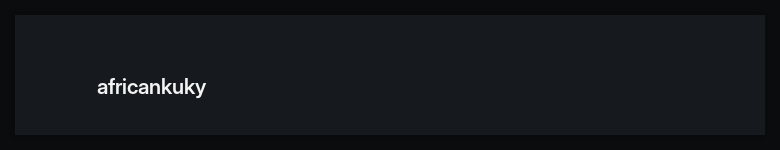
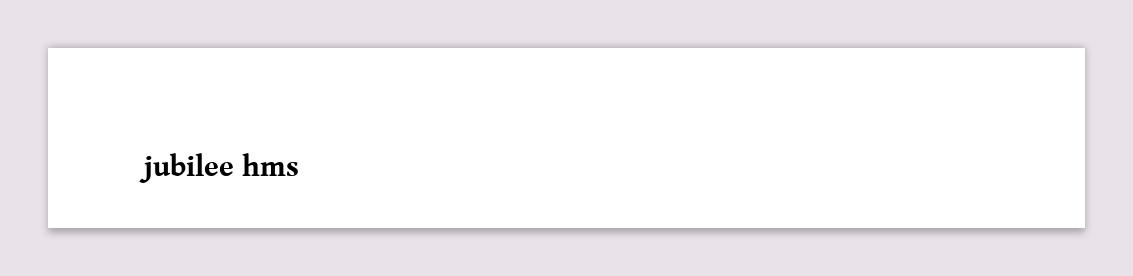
[97,78,207,99] africankuky -> [139,153,299,183] jubilee hms

